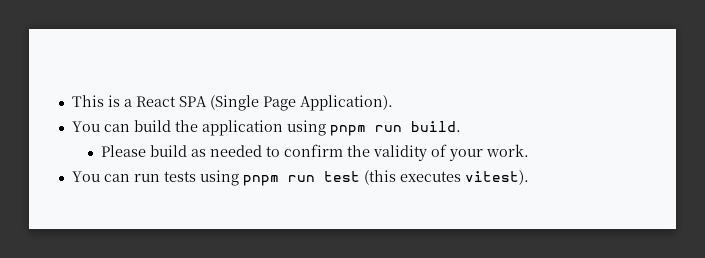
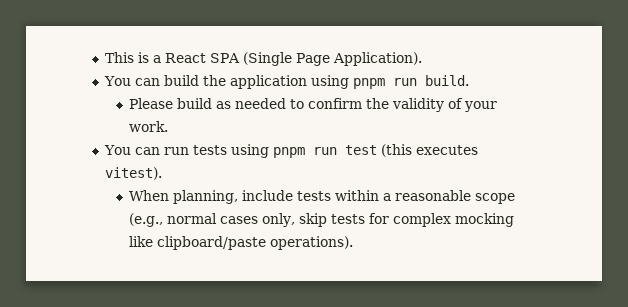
(529, 177) none -> [129,190,516,204] [129,213,515,227] [129,236,354,250] // When planning, include tests within a reasonable scope (e.g., normal cases only, skip tests for complex mocking like clipboard/paste operations).

